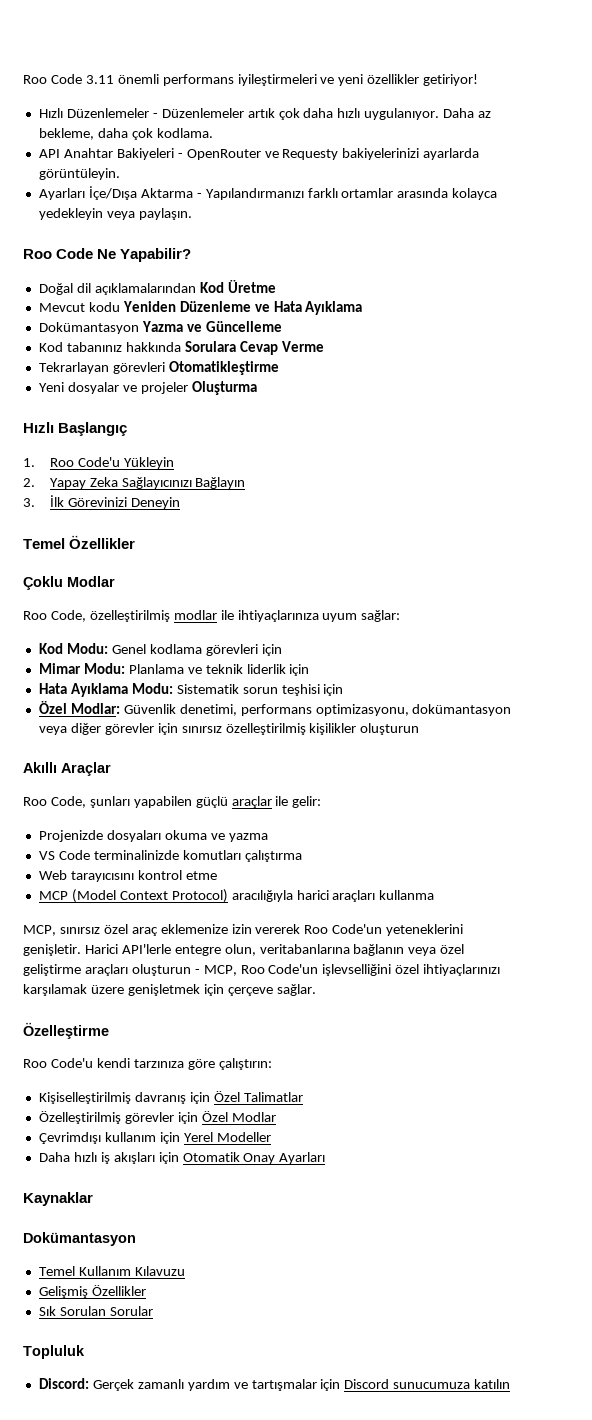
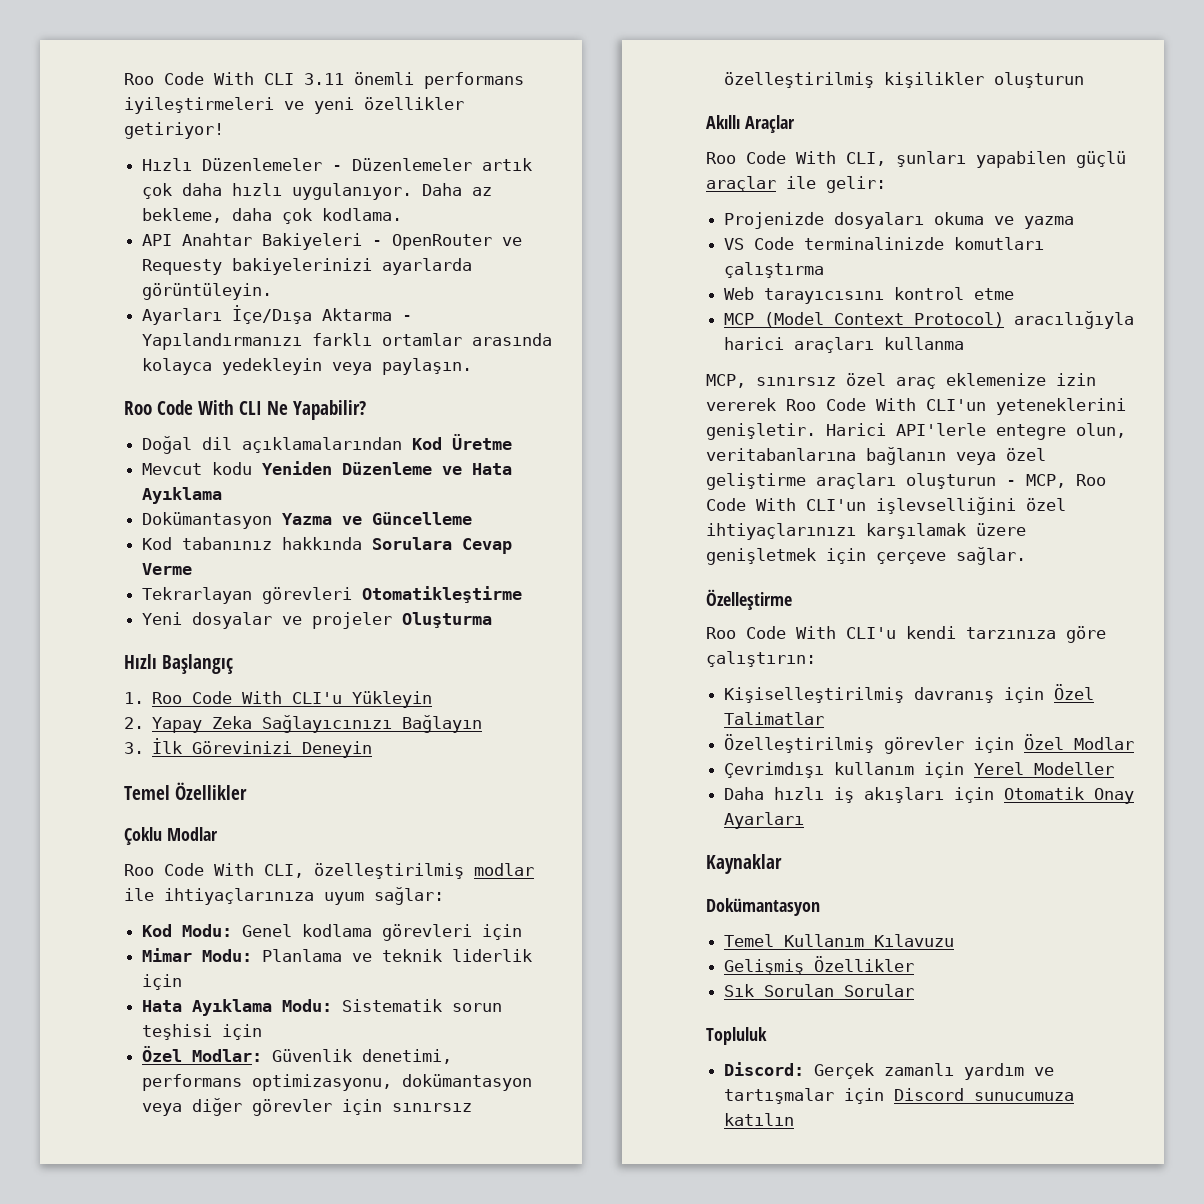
[23,74,82,84] Roo Code -> [124,72,294,85] Roo Code With CLI
(94, 253) none -> [198,400,262,415] With CLI
[77,457,120,467] Code'u -> [192,691,343,704] Code With CLI'u
[50,610,86,622] Code, -> [164,863,304,878] Code With CLI,
[50,796,86,808] Code, -> [746,151,886,166] Code With CLI,
[332,924,383,934] Code'un -> [826,398,986,411] Code With CLI'un
[268,964,319,974] Code'un -> [706,498,866,511] Code With CLI'un
[50,1058,93,1068] Code'u -> [746,626,896,639] Code With CLI'u

